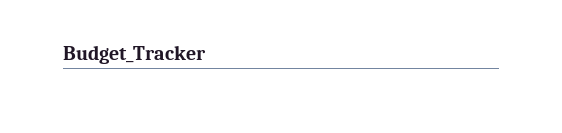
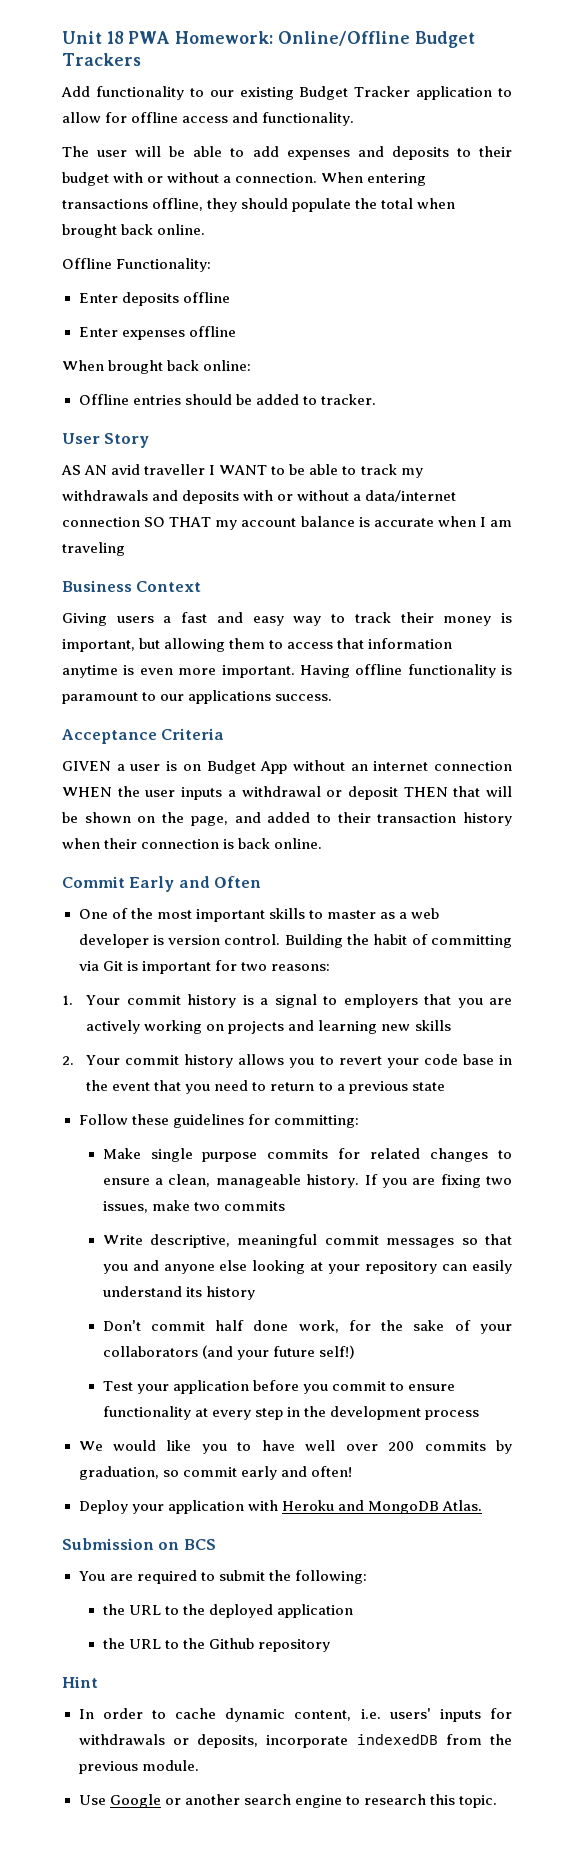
[63,45,206,64] Budget_Tracker -> [62,31,475,48] [62,53,141,66] [61,86,512,100] [62,112,355,126] [62,146,512,160] [62,172,427,186] [62,198,456,212] [62,224,206,238] [62,258,212,272] [78,292,230,306] [78,326,236,340] [62,360,252,374] [78,394,376,405] [62,433,150,448] [61,464,423,478] [62,490,457,504] [62,516,513,530] [62,542,125,556] [62,580,202,592] [62,612,512,626] [62,638,453,652] [62,664,512,678] [62,690,333,704] [62,728,225,744] [62,760,512,774] [62,786,512,800] [62,812,512,826] [62,838,323,849] [62,876,262,892] [78,908,440,922] [78,934,512,948] [78,960,330,974] [62,994,513,1008] [86,1020,451,1034] [62,1054,512,1068] [86,1080,445,1094] [78,1114,359,1128] [102,1148,512,1162] [102,1174,512,1188] [102,1200,285,1213] [102,1234,512,1248] [102,1260,513,1274] [102,1286,255,1300] [102,1320,512,1334] [102,1345,355,1360] [102,1380,455,1394] [102,1406,479,1420] [78,1440,512,1454] [78,1466,352,1480] [78,1500,482,1514] [62,1538,216,1550] [78,1570,367,1584] [102,1604,353,1618] [102,1638,330,1652] [62,1676,98,1688] [78,1708,512,1722] [78,1734,512,1748] [78,1760,199,1774] [78,1794,497,1808] Unit 18 PWA Homework: Online/Offline Budget Trackers // Add functionality to our existing Budget Tracker application to allow for offline access and functionality. // The user will be able to add expenses and deposits to their budget with or without a connection. When entering transactions offline, they should populate the total when brought back online. // Offline Functionality: // Enter deposits offline // Enter expenses offline // When brought back online: // Offline entries should be added to tracker. // User Story // AS AN avid traveller I WANT to be able to track my withdrawals and deposits with or without a data/internet connection SO THAT my account balance is accurate when I am traveling // Business Context // Giving users a fast and easy way to track their money is important, but allowing them to access that information anytime is even more important. Having offline functionality is paramount to our applications success. // Acceptance Criteria // GIVEN a user is on Budget App without an internet connection WHEN the user inputs a withdrawal or deposit THEN that will be shown on the page, and added to their transaction history when their connection is back online. // Commit Early and Often // One of the most important skills to master as a web developer is version control. Building the habit of committing via Git is important for two reasons: // 1. Your commit history is a signal to employers that you are actively working on projects and learning new skills // 2. Your commit history allows you to revert your code base in the event that you need to return to a previous state // Follow these guidelines for committing: // Make single purpose commits for related changes to ensure a clean, manageable history. If you are fixing two issues, make two commits // Write descriptive, meaningful commit messages so that you and anyone else looking at your repository can easily understand its history // Don't commit half done work, for the sake of your collaborators (and your future self!) // Test your application before you commit to ensure functionality at every step in the development process // We would like you to have well over 200 commits by graduation, so commit early and often! // Deploy your application with Heroku and MongoDB Atlas. // Submission on BCS // You are required to submit the following: // the URL to the deployed application // the URL to the Github repository // Hint // In order to cache dynamic content, i.e. users' inputs for withdrawals or deposits, incorporate indexedDB from the previous module. // Use Google or another search engine to research this topic.

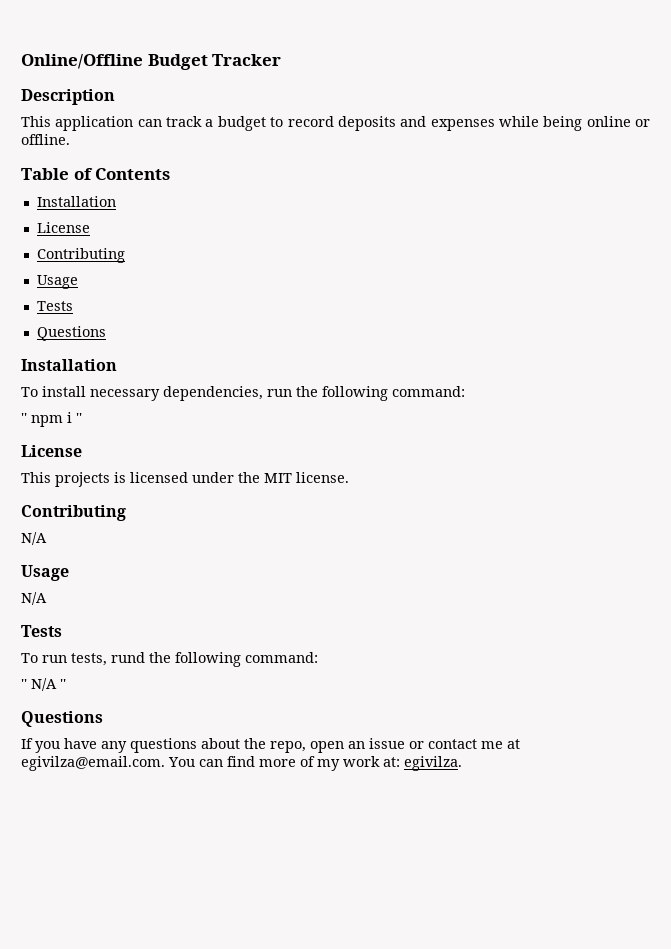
[62,31,475,48] [62,53,141,66] [61,86,512,100] [62,112,355,126] [62,146,512,160] [62,172,427,186] [62,198,456,212] [62,224,206,238] [62,258,212,272] [78,292,230,306] [78,326,236,340] [62,360,252,374] [78,394,376,405] [62,433,150,448] [61,464,423,478] [62,490,457,504] [62,516,513,530] [62,542,125,556] [62,580,202,592] [62,612,512,626] [62,638,453,652] [62,664,512,678] [62,690,333,704] [62,728,225,744] [62,760,512,774] [62,786,512,800] [62,812,512,826] [62,838,323,849] [62,876,262,892] [78,908,440,922] [78,934,512,948] [78,960,330,974] [62,994,513,1008] [86,1020,451,1034] [62,1054,512,1068] [86,1080,445,1094] [78,1114,359,1128] [102,1148,512,1162] [102,1174,512,1188] [102,1200,285,1213] [102,1234,512,1248] [102,1260,513,1274] [102,1286,255,1300] [102,1320,512,1334] [102,1345,355,1360] [102,1380,455,1394] [102,1406,479,1420] [78,1440,512,1454] [78,1466,352,1480] [78,1500,482,1514] [62,1538,216,1550] [78,1570,367,1584] [102,1604,353,1618] [102,1638,330,1652] [62,1676,98,1688] [78,1708,512,1722] [78,1734,512,1748] [78,1760,199,1774] [78,1794,497,1808] Unit 18 PWA Homework: Online/Offline Budget Trackers // Add functionality to our existing Budget Tracker application to allow for offline access and functionality. // The user will be able to add expenses and deposits to their budget with or without a connection. When entering transactions offline, they should populate the total when brought back online. // Offline Functionality: // Enter deposits offline // Enter expenses offline // When brought back online: // Offline entries should be added to tracker. // User Story // AS AN avid traveller I WANT to be able to track my withdrawals and deposits with or without a data/internet connection SO THAT my account balance is accurate when I am traveling // Business Context // Giving users a fast and easy way to track their money is important, but allowing them to access that information anytime is even more important. Having offline functionality is paramount to our applications success. // Acceptance Criteria // GIVEN a user is on Budget App without an internet connection WHEN the user inputs a withdrawal or deposit THEN that will be shown on the page, and added to their transaction history when their connection is back online. // Commit Early and Often // One of the most important skills to master as a web developer is version control. Building the habit of committing via Git is important for two reasons: // 1. Your commit history is a signal to employers that you are actively working on projects and learning new skills // 2. Your commit history allows you to revert your code base in the event that you need to return to a previous state // Follow these guidelines for committing: // Make single purpose commits for related changes to ensure a clean, manageable history. If you are fixing two issues, make two commits // Write descriptive, meaningful commit messages so that you and anyone else looking at your repository can easily understand its history // Don't commit half done work, for the sake of your collaborators (and your future self!) // Test your application before you commit to ensure functionality at every step in the development process // We would like you to have well over 200 commits by graduation, so commit early and often! // Deploy your application with Heroku and MongoDB Atlas. // Submission on BCS // You are required to submit the following: // the URL to the deployed application // the URL to the Github repository // Hint // In order to cache dynamic content, i.e. users' inputs for withdrawals or deposits, incorporate indexedDB from the previous module. // Use Google or another search engine to research this topic. -> [21,54,282,70] [21,89,115,105] [21,116,650,131] [21,134,70,145] [21,168,171,180] [36,196,116,207] [36,222,90,233] [36,248,125,263] [36,275,78,289] [36,301,73,311] [36,326,106,341] [21,359,117,371] [21,386,465,401] [21,412,82,427] [21,445,82,457] [21,472,349,487] [21,505,126,521] [21,532,47,545] [21,565,69,581] [21,592,47,605] [21,625,62,637] [21,652,318,667] [21,678,66,691] [21,711,103,727] [21,738,520,753] [21,756,462,771] Online/Offline Budget Tracker // Description // This application can track a budget to record deposits and expenses while being online or offline. // Table of Contents // Installation // License // Contributing // Usage // Tests // Questions // Installation // To install necessary dependencies, run the following command: // '' npm i '' // License // This projects is licensed under the MIT license. // Contributing // N/A // Usage // N/A // Tests // To run tests, rund the following command: // '' N/A '' // Questions // If you have any questions about the repo, open an issue or contact me at egivilza@email.com. You can find more of my work at: egivilza.

